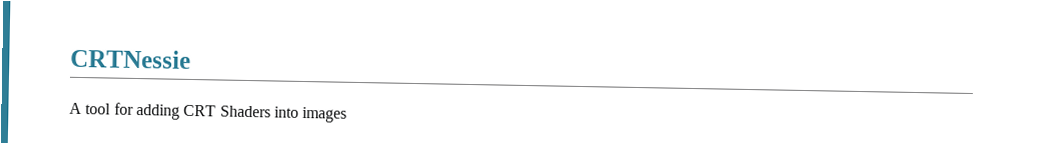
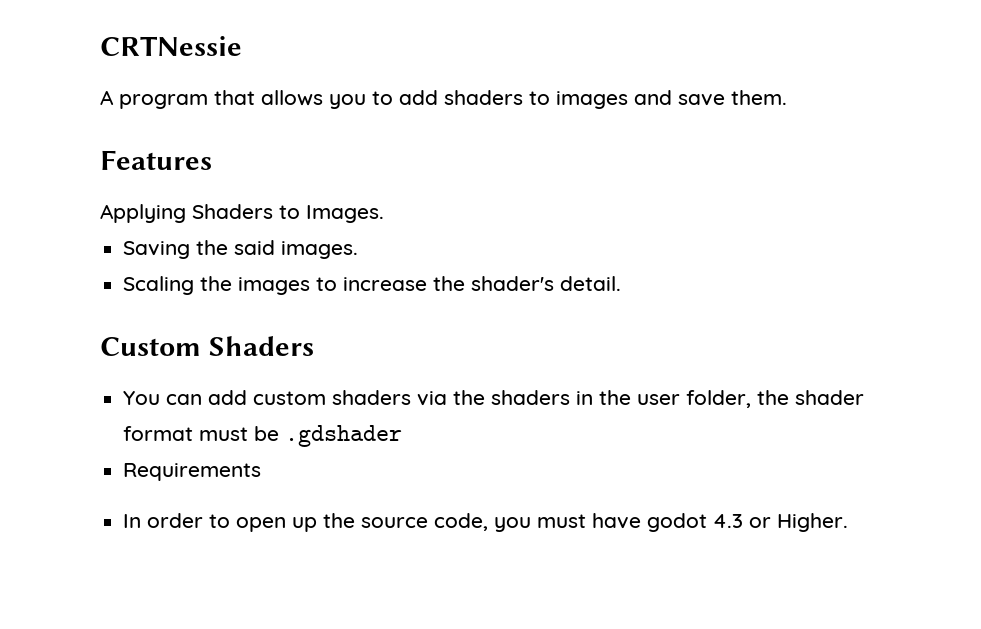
[85,102,348,123] tool for adding CRT Shaders into images -> [119,90,787,109] [100,150,212,170] [100,204,384,223] [123,240,359,259] [123,276,622,295] [100,336,314,356] [123,390,865,408] [123,425,403,447] [123,463,262,481] [123,513,849,532] program that allows you to add shaders to images and save them. // Features // Applying Shaders to Images. // Saving the said images. // Scaling the images to increase the shader's detail. // Custom Shaders // You can add custom shaders via the shaders in the user folder, the shader format must be .gdshader // Requirements // In order to open up the source code, you must have godot 4.3 or Higher.

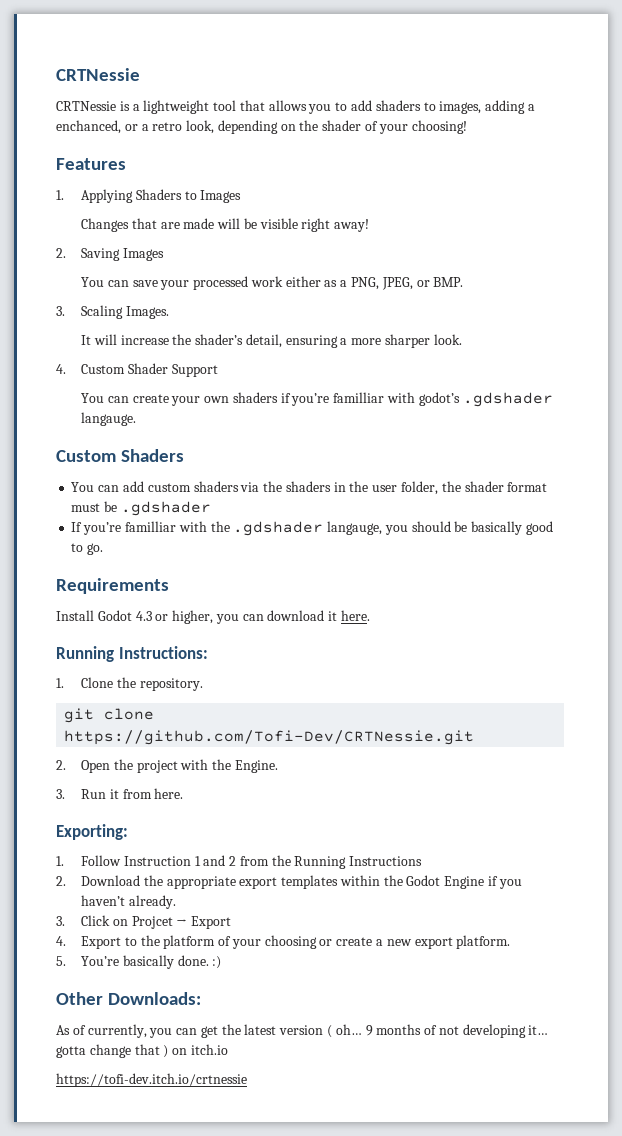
[100,90,208,109] A program -> [56,100,237,114] CRTNessie is a lightweight tool
[556,90,787,109] images and save them. -> [439,100,535,114] [56,120,467,134] images, adding a enchanced, or a retro look, depending on the shader of your choosing!
(212, 160) none -> [56,190,64,200] 1.
[306,205,384,223] [123,240,359,259] [123,276,622,295] Images. // Saving the said images. // Scaling the images to increase the shader's detail. -> [200,190,242,203] [80,218,370,232] [56,248,164,261] [80,276,464,290] [56,305,169,319] [80,334,462,348] [56,363,218,377] [80,392,553,407] [80,412,136,426] Images // Changes that are made will be visible right away! // 2. Saving Images // You can save your processed work either as a PNG, JPEG, or BMP. // 3. Scaling Images. // It will increase the shader’s detail, ensuring a more sharper look. // 4. Custom Shader Support // You can create your own shaders if you’re familliar with godot’s .gdshader langauge.
[123,463,262,481] [123,513,849,532] Requirements // In order to open up the source code, you must have godot 4.3 or Higher. -> [71,521,553,536] [71,543,104,555] [56,578,169,594] [56,610,371,624] [56,646,208,662] [56,677,203,691] [64,708,155,723] [64,730,475,745] [56,759,278,773] [56,788,184,799] [56,824,128,840] [56,855,423,869] [56,875,522,889] [80,895,176,909] [56,915,232,929] [56,935,511,949] [56,955,222,969] [56,992,201,1005] [56,1024,549,1038] [56,1044,228,1058] [56,1073,247,1087] If you’re familliar with the .gdshader langauge, you should be basically good to go. // Requirements // Install Godot 4.3 or higher, you can download it here. // Running Instructions: // 1. Clone the repository. // git clone https://github.com/Tofi-Dev/CRTNessie.git // 2. Open the project with the Engine. // 3. Run it from here. // Exporting: // 1. Follow Instruction 1 and 2 from the Running Instructions // 2. Download the appropriate export templates within the Godot Engine if you haven’t already. // 3. Click on Projcet → Export // 4. Export to the platform of your choosing or create a new export platform. // 5. You’re basically done. :) // Other Downloads: // As of currently, you can get the latest version ( oh… 9 months of not developing it… gotta change that ) on itch.io // https://tofi-dev.itch.io/crtnessie

